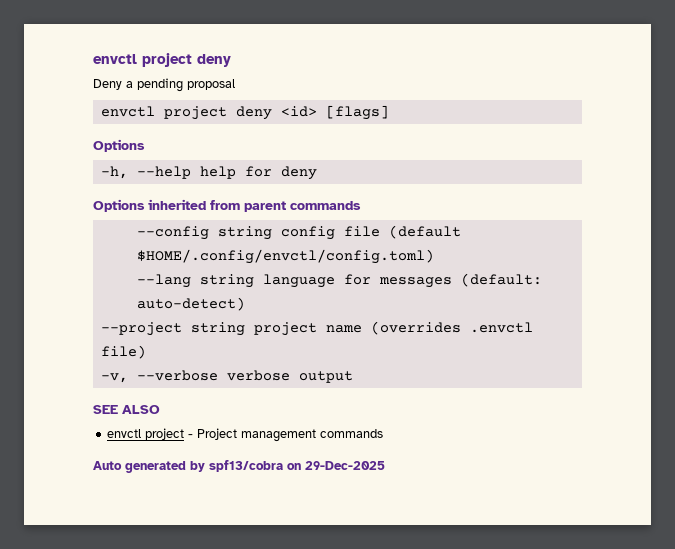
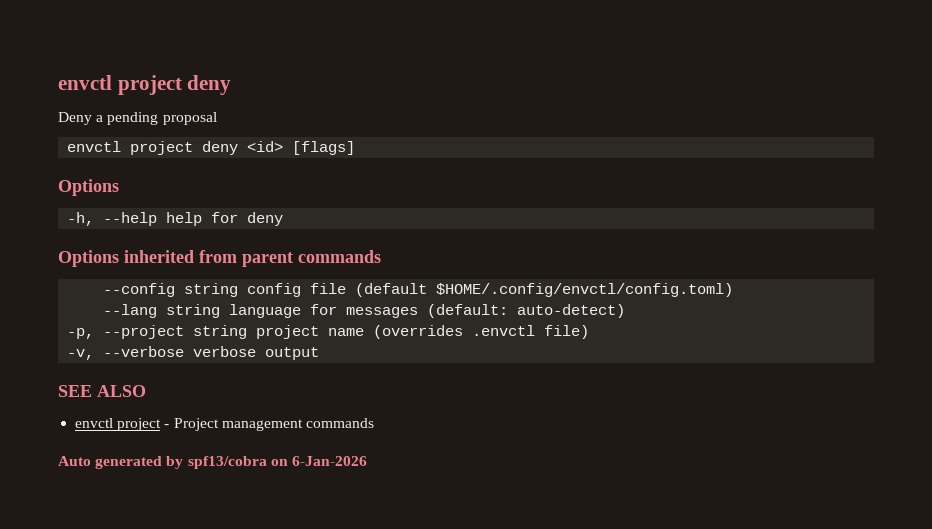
(245, 304) none -> [67,328,95,339] -p,
[305,461,385,470] 29-Dec-2025 -> [291,456,367,466] 6-Jan-2026

